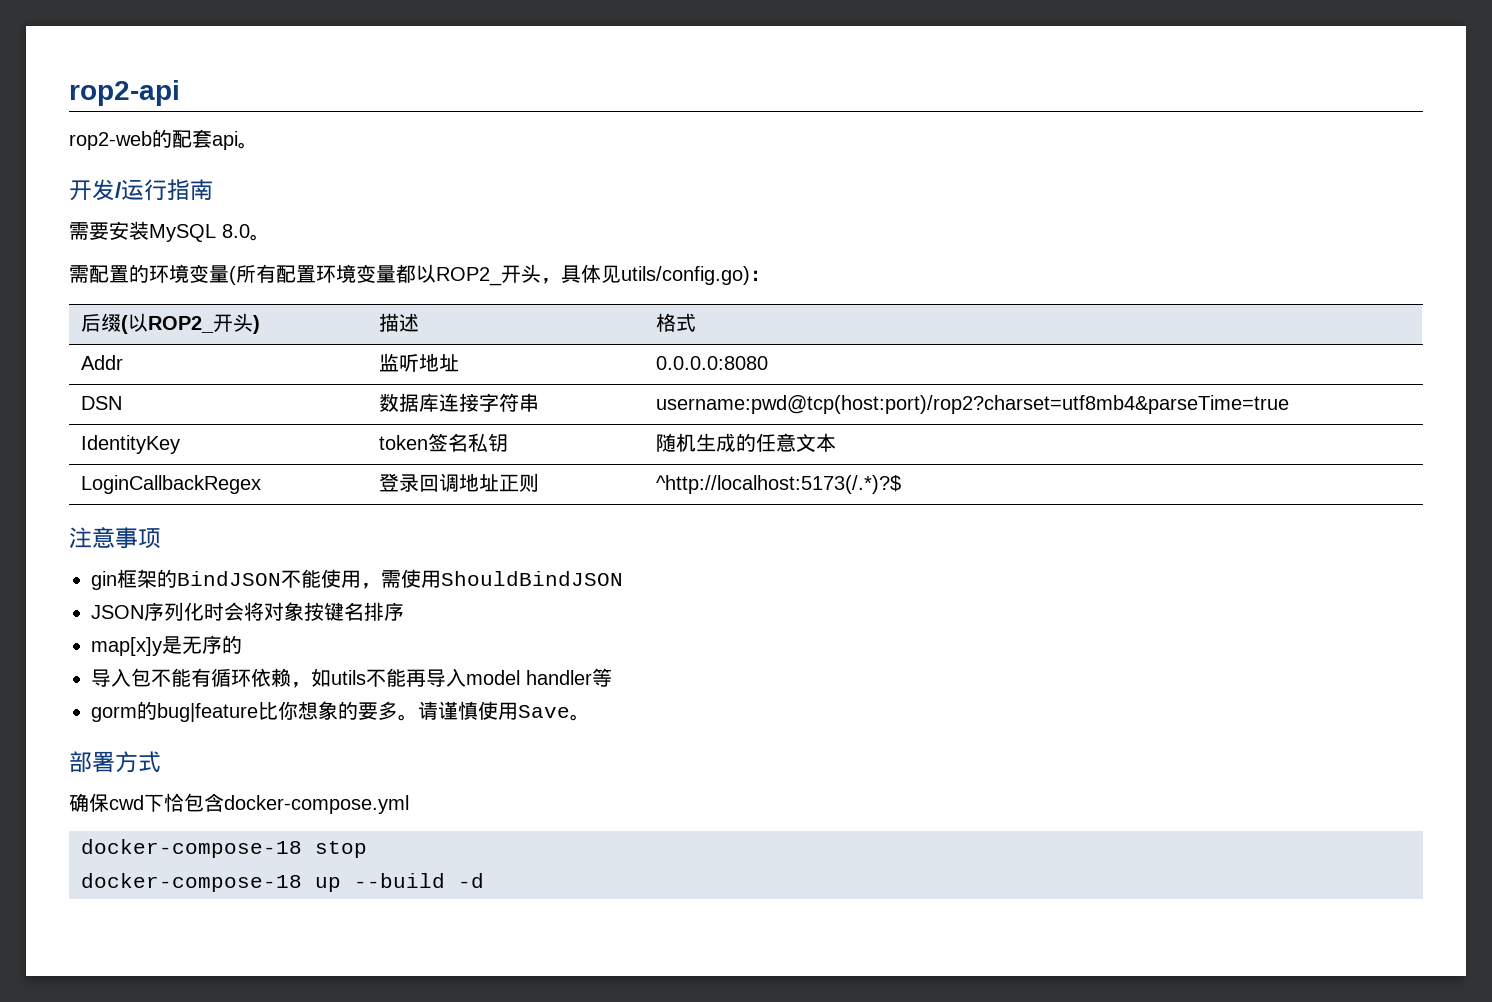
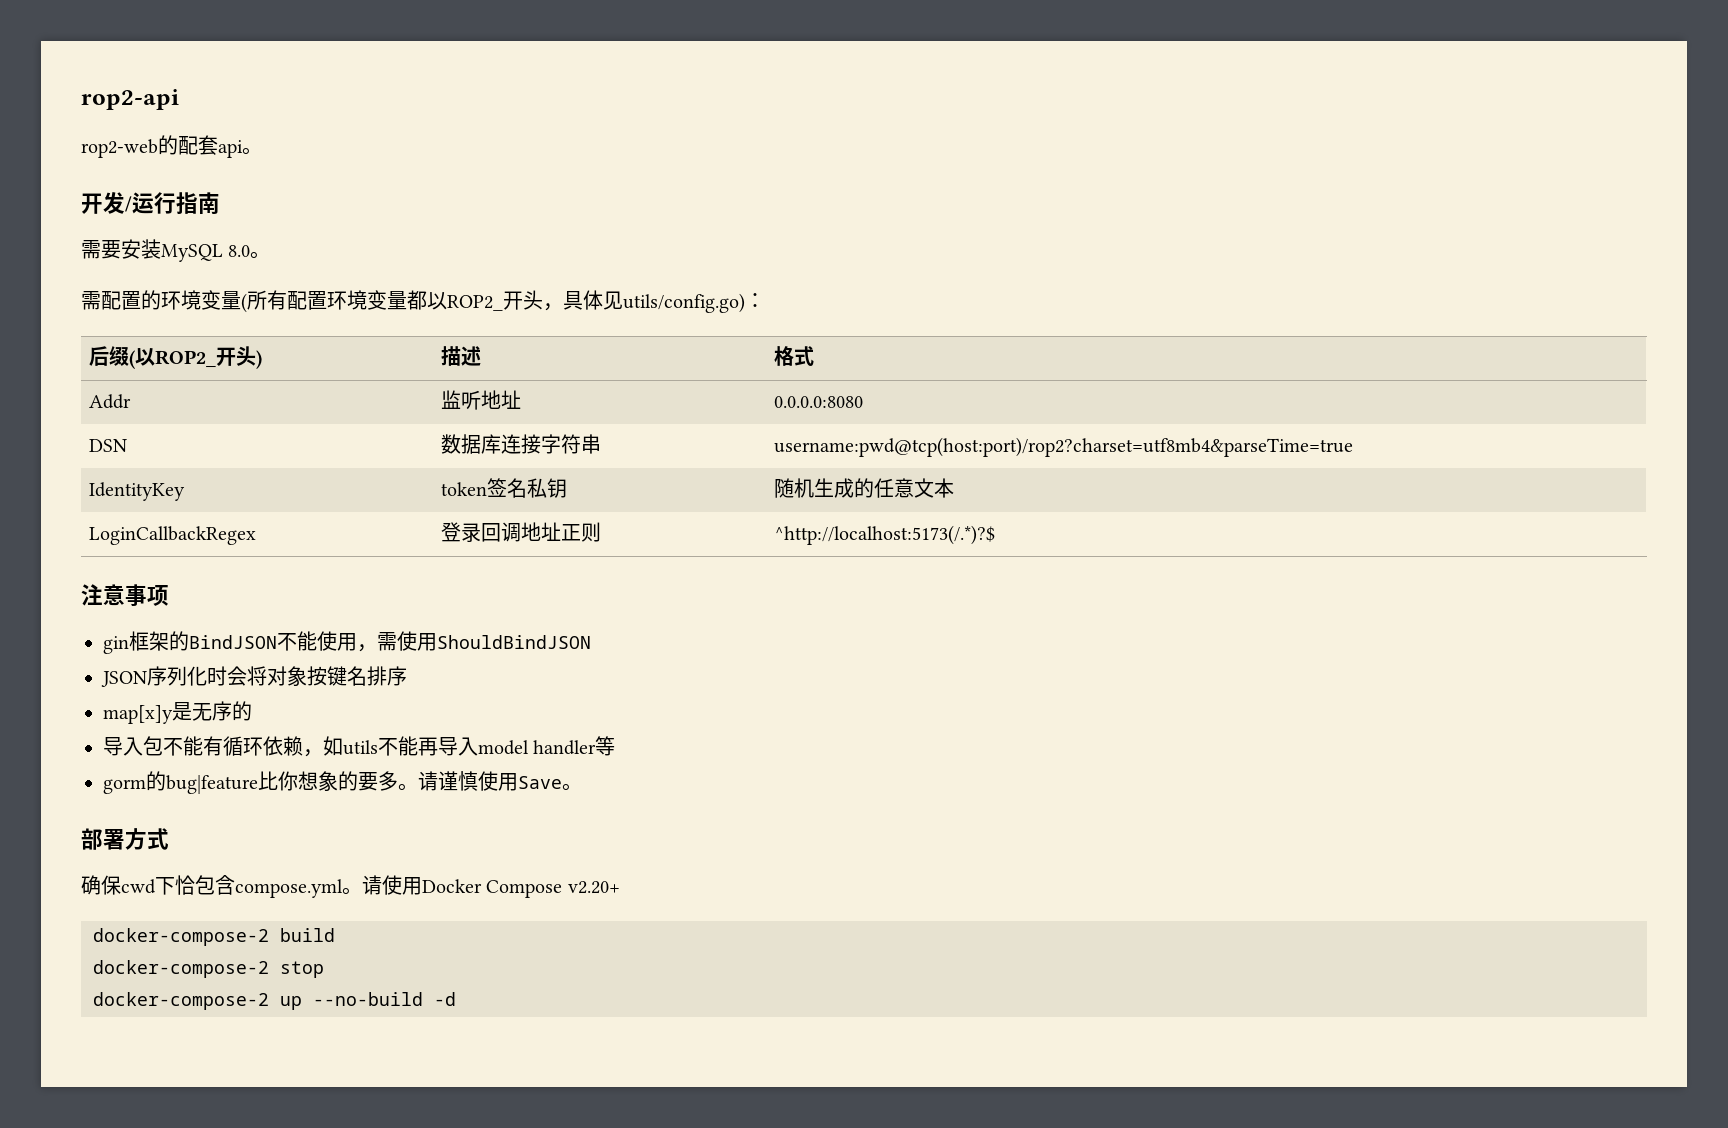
[224,795,409,814] [81,839,367,858] [81,873,445,892] docker-compose.yml // docker-compose-18 stop // docker-compose-18 up --build -> [235,875,620,898] [93,928,335,946] [93,960,324,978] [93,992,423,1010] compose.yml。请使用Docker Compose v2.20+ // docker-compose-2 build // docker-compose-2 stop // docker-compose-2 up --no-build

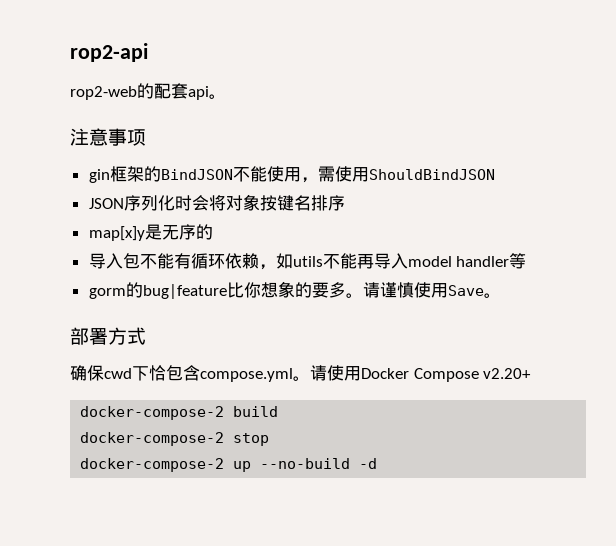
[81,192,220,214] [81,239,271,262] [81,290,765,313] [89,346,263,369] [441,346,482,366] [774,346,815,366] [89,394,132,409] [441,390,522,410] [774,396,864,408] [89,439,128,452] [441,434,602,454] [774,437,1354,457] [89,482,186,501] [441,478,568,498] [774,478,955,498] [89,526,257,545] [441,522,602,542] [774,525,996,545] // 开发/运行指南 // 需要安装MySQL 8.0。 // 需配置的环境变量(所有配置环境变量都以ROP2_开头，具体见utils/config.go)： // 后缀(以ROP2_开头) | 描述 | 格式 // Addr | 监听地址 | 0.0.0.0:8080 // DSN | 数据库连接字符串 | username:pwd@tcp(host:port)/rop2?charset=utf8mb4&parseTime=true // IdentityKey | token签名私钥 | 随机生成的任意文本 // LoginCallbackRegex | 登录回调地址正则 | ^http://localhost:5173(/.*)?$ -> (226, 96) none

